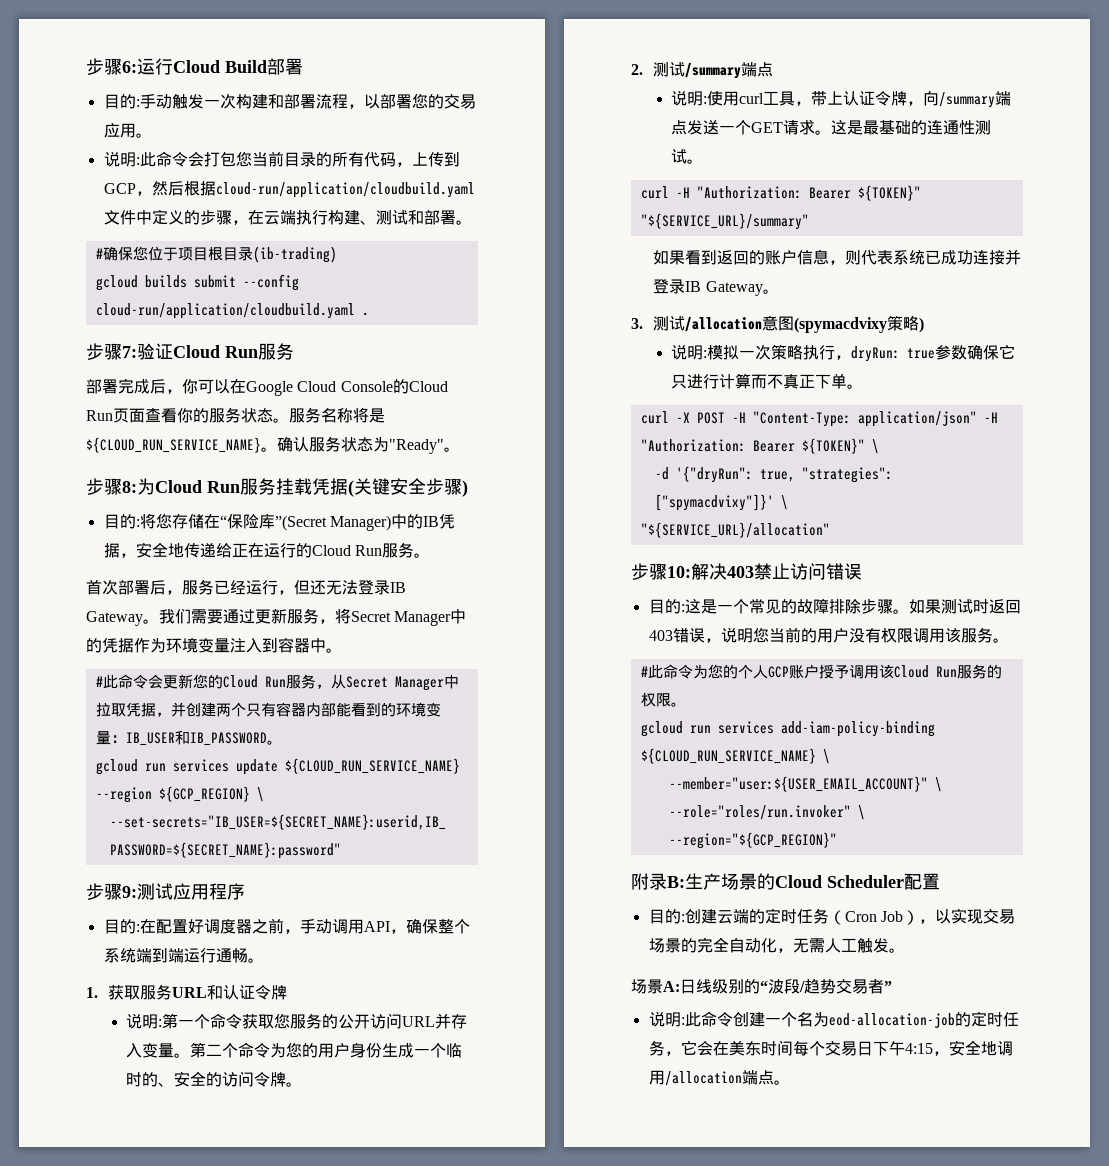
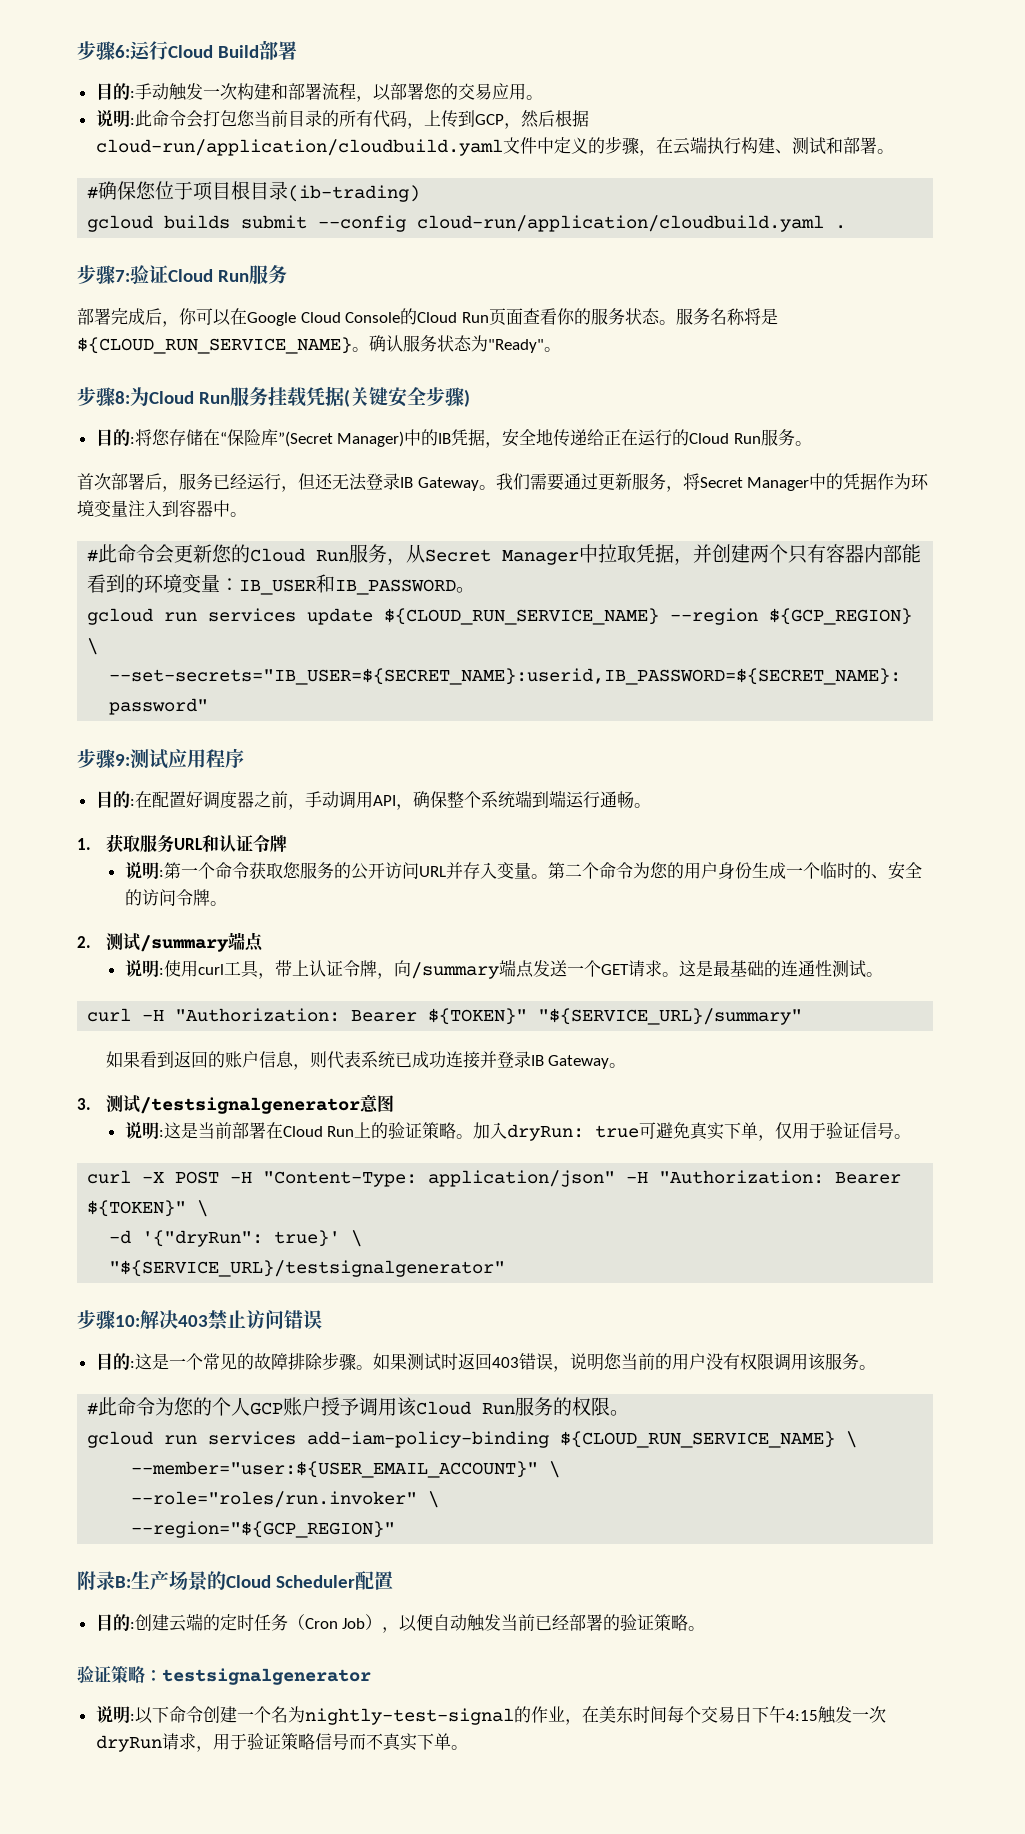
[685,317,763,332] /allocation -> [139,1097,360,1114] /testsignalgenerator
[794,315,925,333] [671,344,1016,362] [671,373,848,389] (spymacdvixy策略) // 说明:模拟一次策略执行，dryRun: true参数确保它只进行计算而不真正下单 -> [124,1122,895,1141] // 说明:这是当前部署在Cloud Run上的验证策略。加入dryRun: true可避免真实下单，仅用于验证信号
[759,467,893,483] [654,494,788,511] [640,522,830,538] true, "strategies": ["spymacdvixy"]}' \ // "${SERVICE_URL}/allocation" -> [274,1230,363,1247] [109,1260,506,1277] true}' \ // "${SERVICE_URL}/testsignalgenerator"
[950,908,1015,924] [648,937,905,953] [631,979,892,994] [648,1011,701,1027] 实现交易场景的完全自动化，无需人工触发。 // 场景A:日线级别的“波段/趋势交易者” // 说明:此 -> [416,1614,706,1632] [77,1665,371,1685] [95,1706,169,1724] 便自动触发当前已经部署的验证策略。 // 验证策略：testsignalgenerator // 说明:以下
[828,1011,1019,1028] [648,1040,713,1056] eod-allocation-job的定时任务，它会 -> [304,1706,582,1725] nightly-test-signal的作业，
[932,1040,1013,1056] [648,1070,774,1086] ，安全地调用/allocation端点 -> [817,1706,886,1724] [95,1733,451,1752] 触发一次dryRun请求，用于验证策略信号而不真实下单

